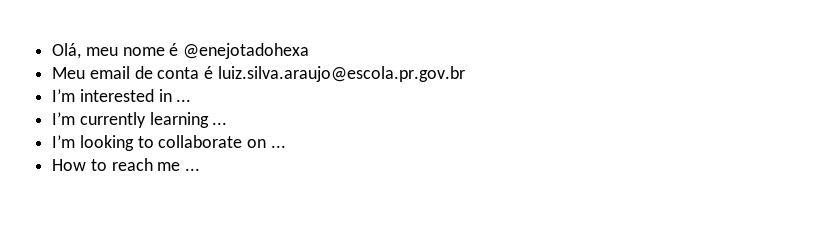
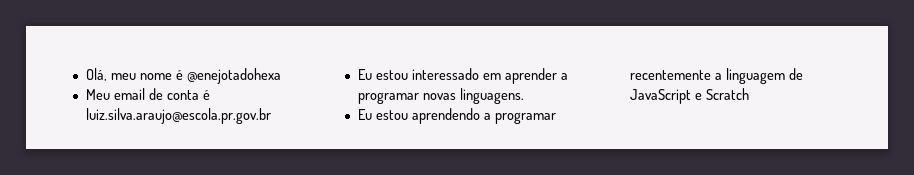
[52,89,192,102] [52,112,228,128] [52,135,286,151] [52,158,201,171] I’m interested in ... // I’m currently learning ... // I’m looking to collaborate on ... // How to reach me ... -> [357,68,568,84] [357,88,524,104] [357,108,556,124] [629,68,803,84] [629,88,749,104] Eu estou interessado em aprender a programar novas linguagens. // Eu estou aprendendo a programar recentemente a linguagem de JavaScript e Scratch

